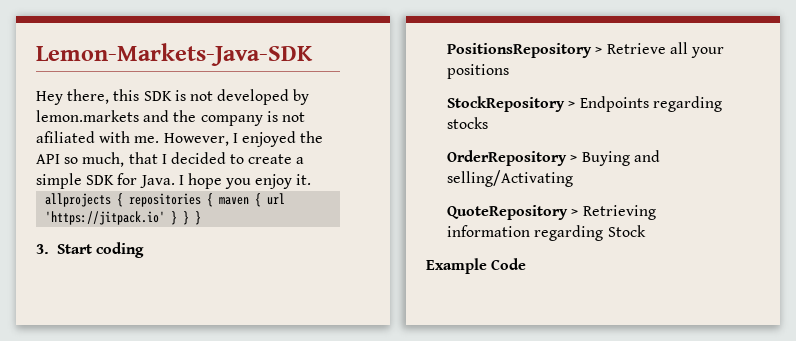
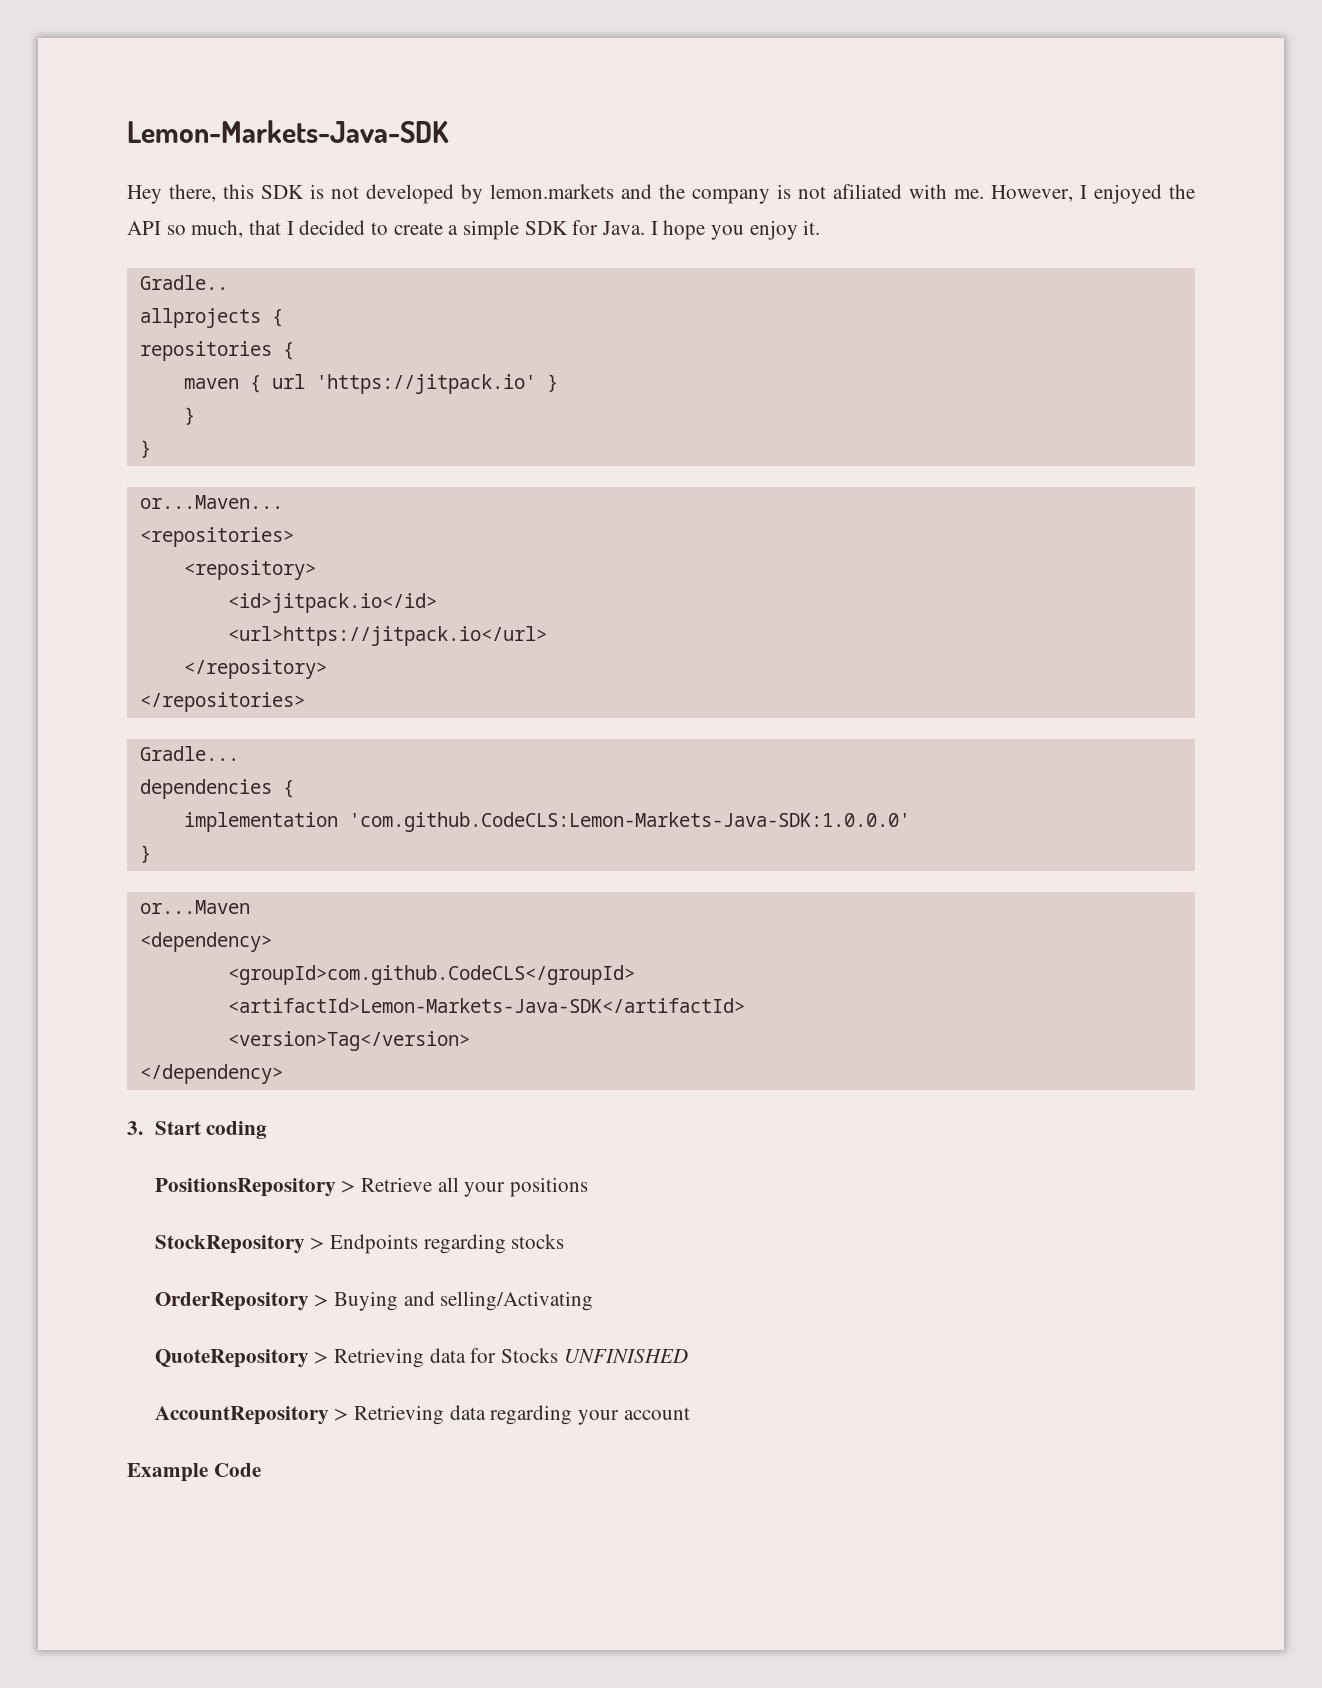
(312, 179) none -> [139,275,228,290] // Gradle..
(124, 200) none -> (283, 318) //
(214, 200) none -> (294, 351) //
[183,211,202,225] } } -> [183,407,195,425] [139,440,151,458] [139,495,283,509] [139,527,294,547] [183,560,316,580] [227,593,437,613] [227,626,547,646] [183,659,327,679] [139,692,305,712] [139,746,239,761] [139,779,294,799] [183,812,910,832] [139,845,151,863] [139,900,250,914] [139,932,272,952] [227,965,635,985] [227,998,745,1013] [227,1031,470,1051] [139,1064,283,1084] // } // } // or...Maven... // <repositories> // <repository> // <id>jitpack.io</id> // <url>https://jitpack.io</url> // </repository> // </repositories> // Gradle... // dependencies { // implementation 'com.github.CodeCLS:Lemon-Markets-Java-SDK:1.0.0.0' // } // or...Maven // <dependency> // <groupId>com.github.CodeCLS</groupId> // <artifactId>Lemon-Markets-Java-SDK</artifactId> // <version>Tag</version> // </dependency>
[447,225,646,241] information regarding Stock -> [429,1348,688,1363] [154,1405,690,1425] data for Stocks UNFINISHED // AccountRepository > Retrieving data regarding your account

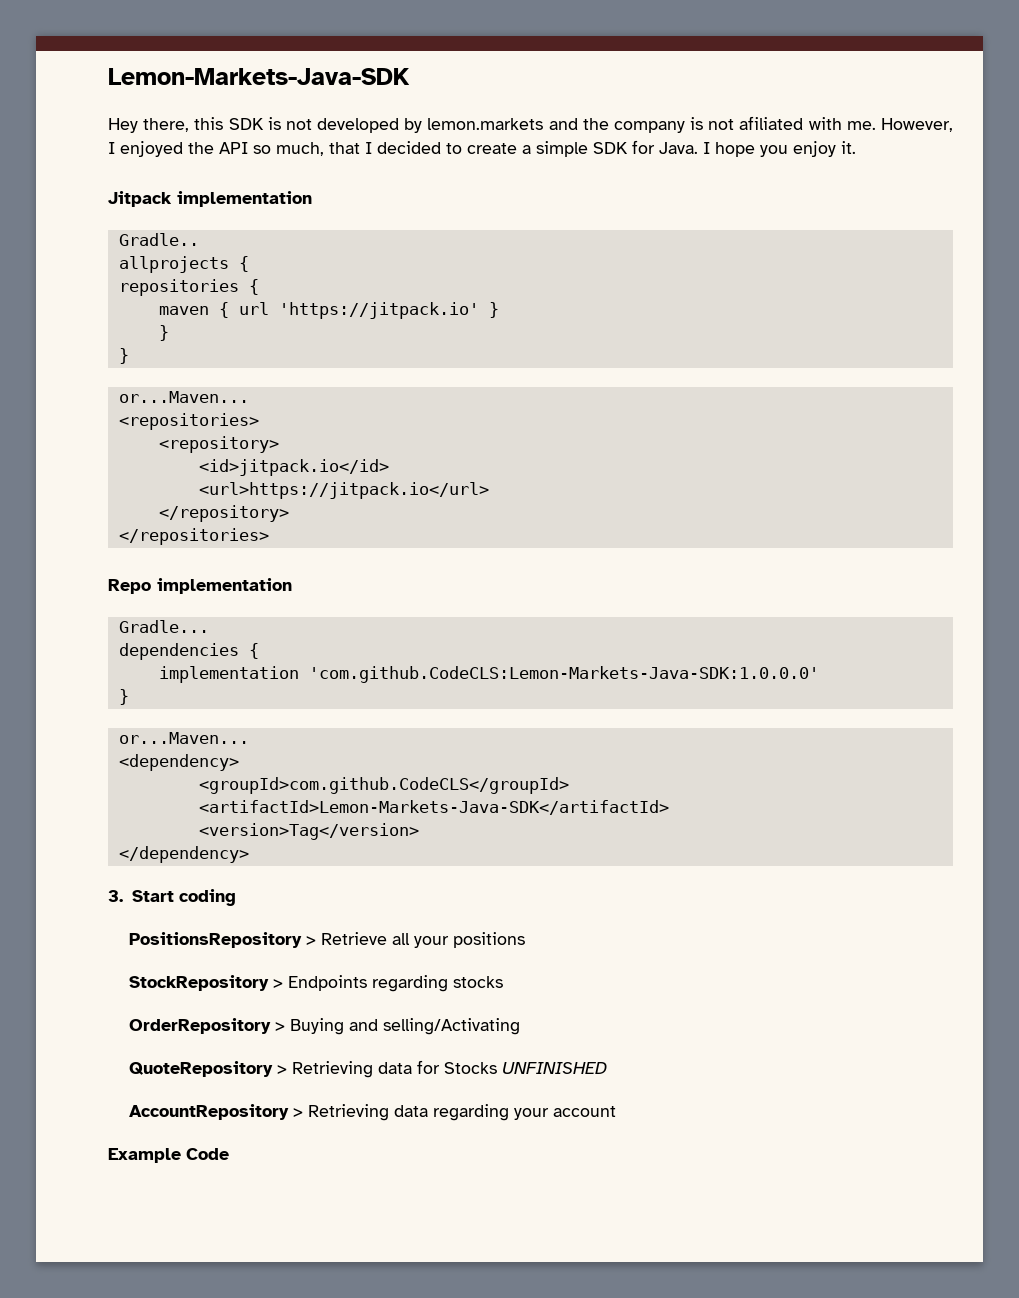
(821, 227) none -> [108,191,312,207] // Jitpack implementation
(305, 702) none -> [108,578,292,594] // Repo implementation
[139,900,250,914] or...Maven -> [118,732,249,744] or...Maven...

